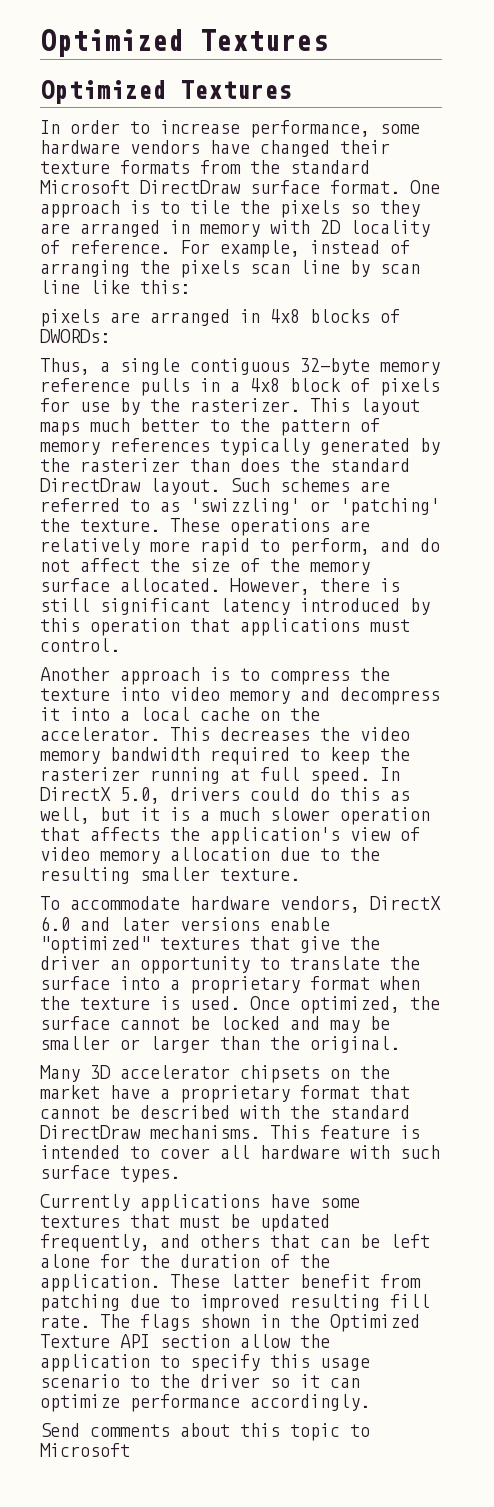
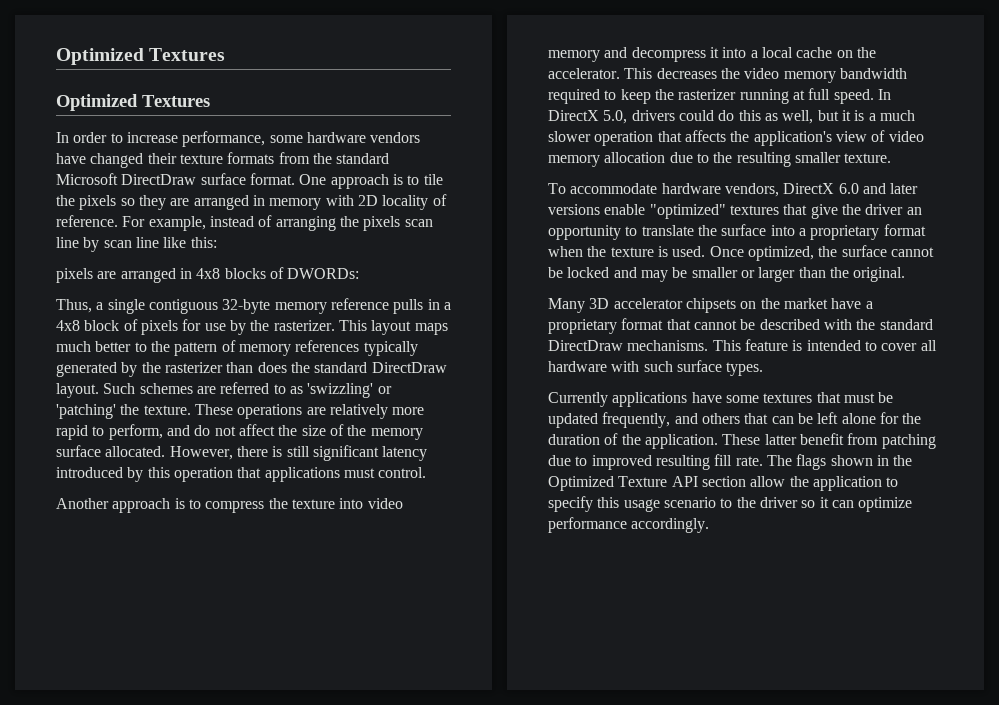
[40,1423,370,1441] [40,1443,130,1457] // Send comments about this topic to Microsoft -> (710, 525) none

